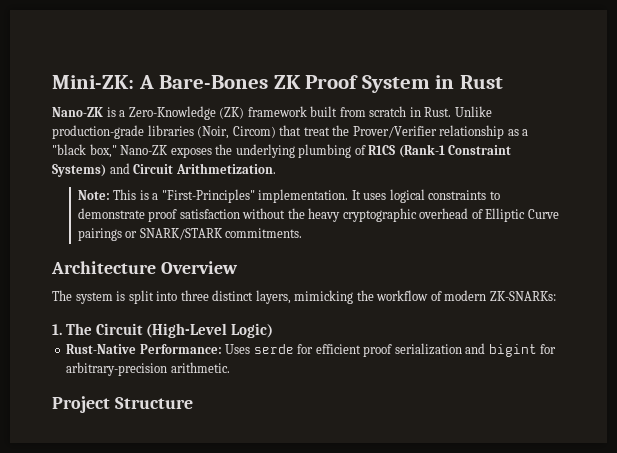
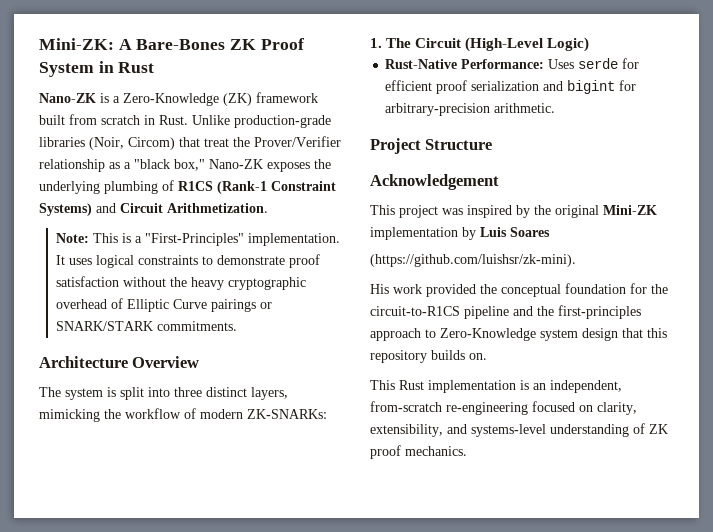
(193, 403) none -> [370,174,499,190] [370,205,657,218] [370,227,550,240] [370,254,576,267] [370,283,668,297] [370,305,641,319] [370,328,667,341] [370,350,487,363] [370,380,622,393] [370,401,637,415] [370,423,668,437] [370,445,467,459] // Acknowledgement // This project was inspired by the original Mini-ZK implementation by Luis Soares // (https://github.com/luishsr/zk-mini). // His work provided the conceptual foundation for the circuit-to-R1CS pipeline and the first-principles approach to Zero-Knowledge system design that this repository builds on. // This Rust implementation is an independent, from-scratch re-engineering focused on clarity, extensibility, and systems-level understanding of ZK proof mechanics.

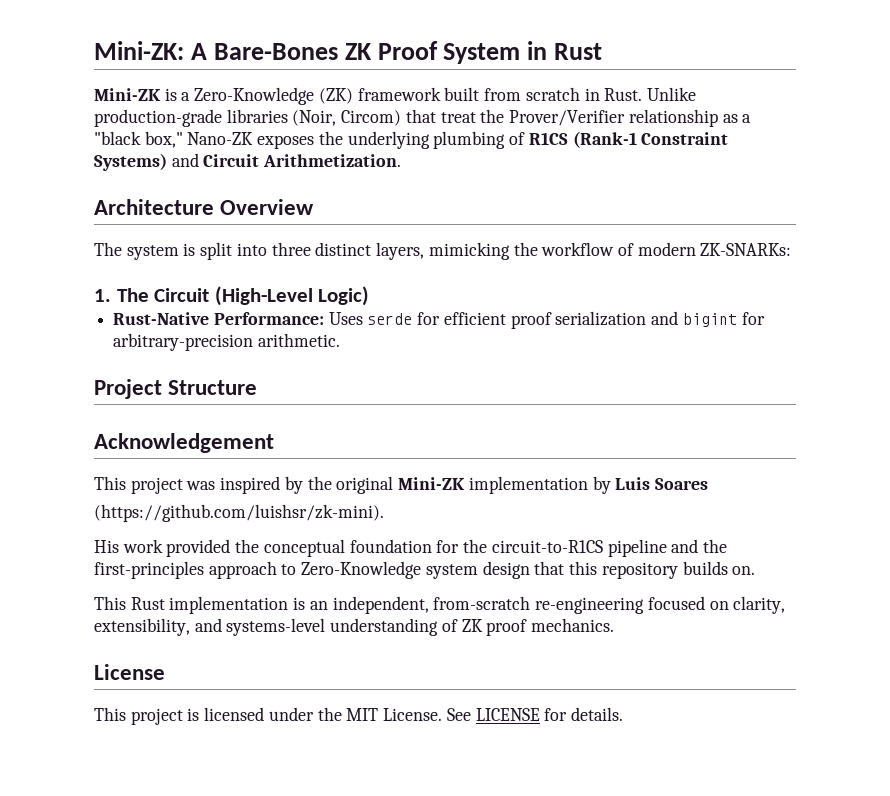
[39,93,96,103] Nano-ZK -> [94,88,161,101] Mini-ZK
[55,233,340,246] [55,254,320,268] [55,276,306,290] [55,298,272,312] [55,321,237,331] // Note: This is a "First-Principles" implementation. It uses logical constraints to demonstrate proof satisfaction without the heavy cryptographic overhead of Elliptic Curve pairings or SNARK/STARK commitments. -> (402, 160) none
(467, 451) none -> [94,664,165,680] [94,707,623,725] // License // This project is licensed under the MIT License. See LICENSE for details.

